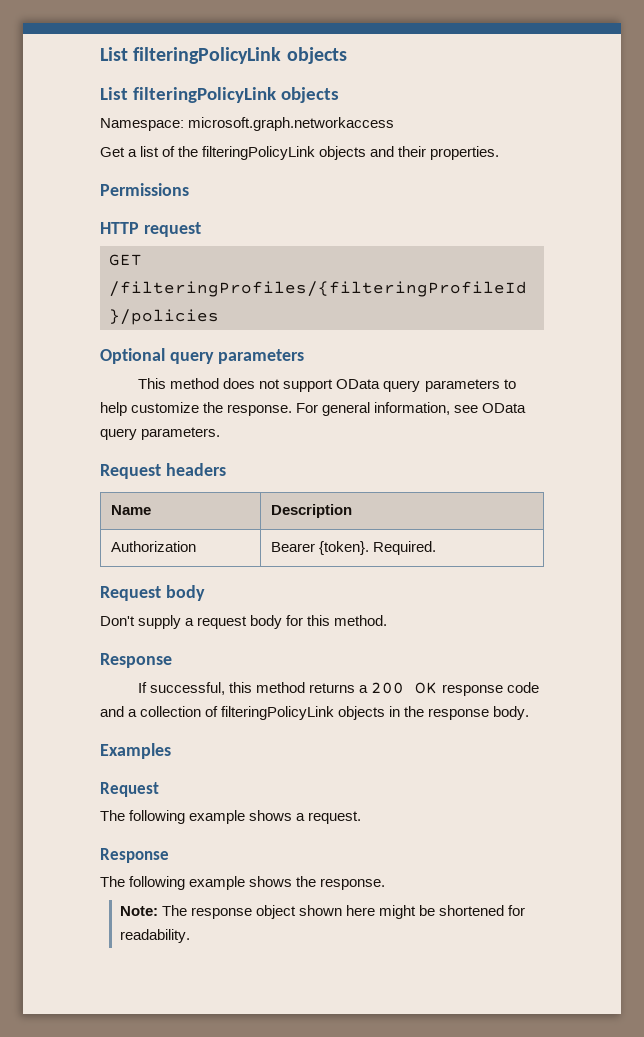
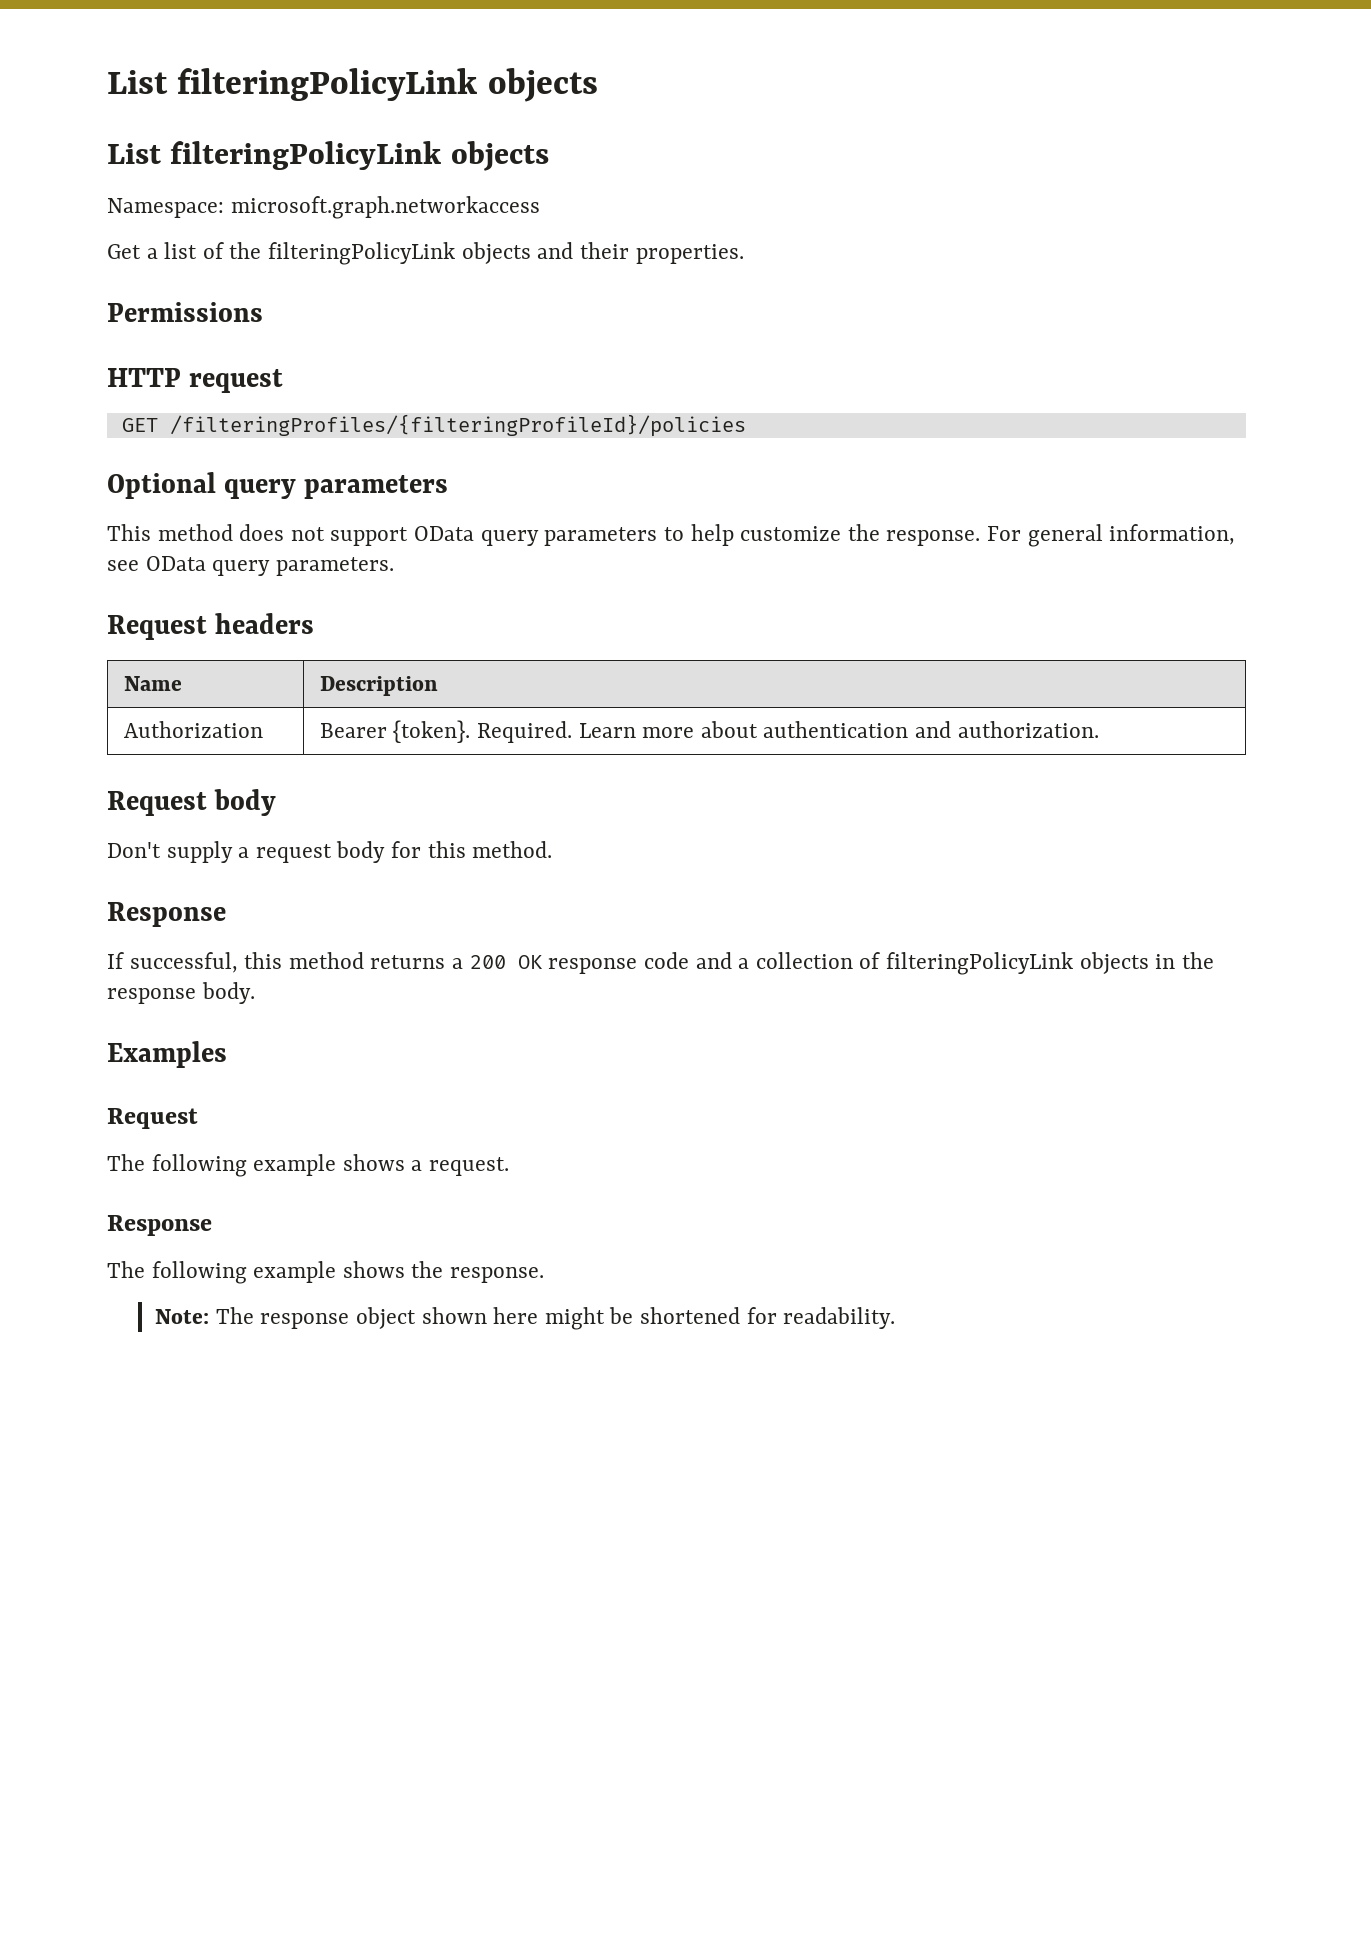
(437, 548) none -> [578,721,1099,738] Learn more about authentication and authorization.

